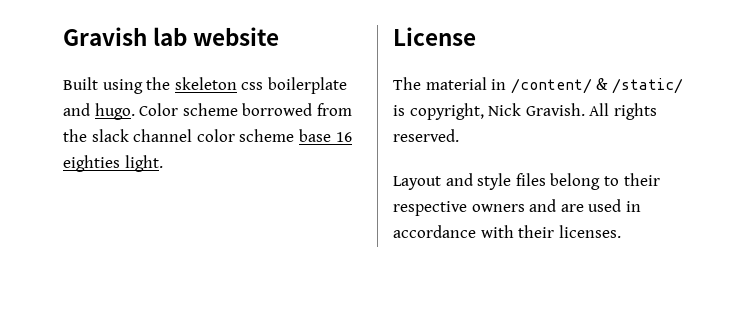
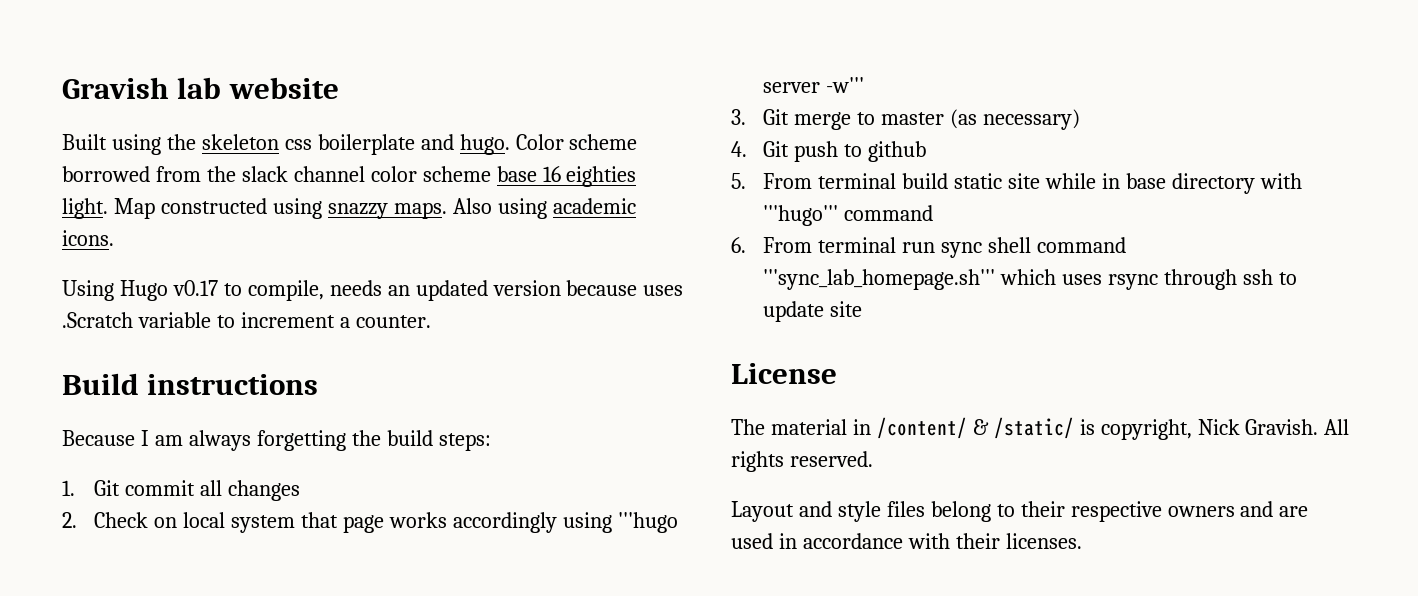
(163, 163) none -> [113,198,636,219] [62,230,114,246] [62,280,684,301] [62,312,431,328] [62,373,319,395] [62,430,491,451] [62,480,301,501] [62,512,678,533] [763,77,865,93] [731,109,1081,130] [731,141,927,162] [731,173,1302,194] [763,205,934,226] [731,237,1127,258] [763,269,1298,290] [763,301,863,322] Map constructed using snazzy maps. Also using academic icons. // Using Hugo v0.17 to compile, needs an updated version because uses .Scratch variable to increment a counter. // Build instructions // Because I am always forgetting the build steps: // 1. Git commit all changes // 2. Check on local system that page works accordingly using '''hugo server -w''' // 3. Git merge to master (as necessary) // 4. Git push to github // 5. From terminal build static site while in base directory with '''hugo''' command // 6. From terminal run sync shell command '''sync_lab_homepage.sh''' which uses rsync through ssh to update site

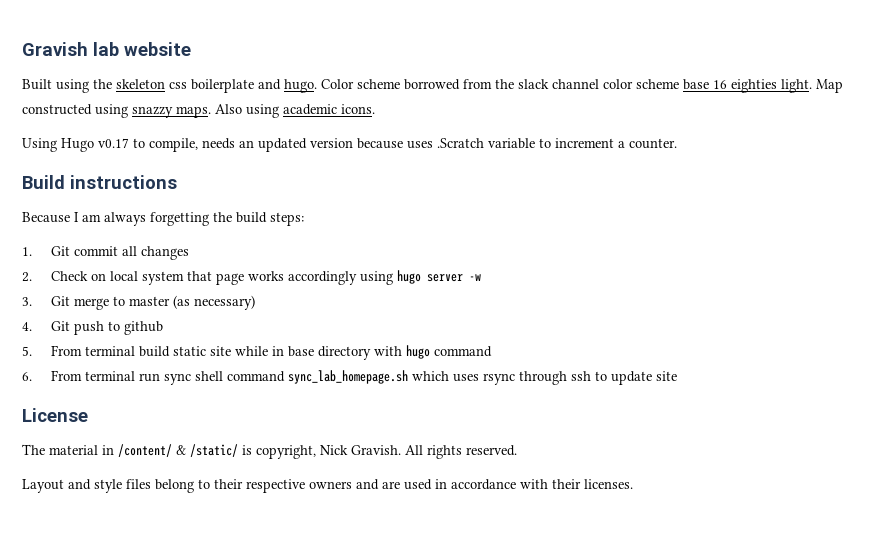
[617,512,678,533] [763,77,865,93] '''hugo server -w''' -> [396,270,481,284] hugo server -w
[763,205,839,226] '''hugo''' -> [405,345,430,359] hugo
[763,269,996,290] '''sync_lab_homepage.sh''' -> [287,370,408,384] sync_lab_homepage.sh

